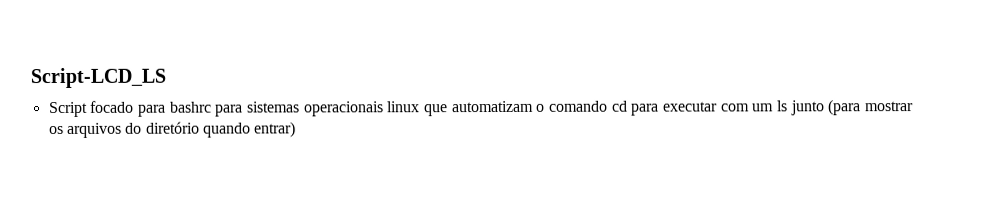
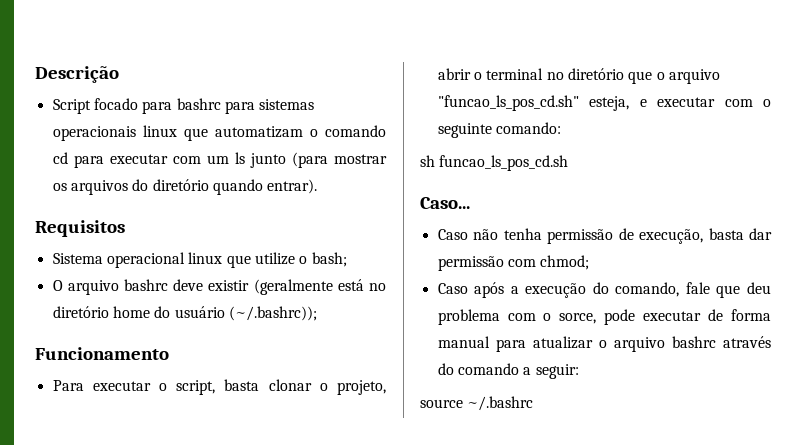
[30,67,166,89] Script-LCD_LS -> [35,66,119,83] Descrição
[254,121,297,138] entrar) -> [267,179,318,194] [35,220,125,237] [52,252,347,268] [52,279,386,295] [52,306,317,321] [35,347,169,360] [52,379,386,395] [437,68,720,84] [437,95,771,111] [437,122,561,138] [420,155,569,171] [420,197,470,209] [437,228,772,244] [437,255,590,271] [437,282,771,298] [437,309,771,325] [437,336,771,352] [437,363,579,379] [420,396,534,411] entrar). // Requisitos // Sistema operacional linux que utilize o bash; // O arquivo bashrc deve existir (geralmente está no diretório home do usuário (~/.bashrc)); // Funcionamento // Para executar o script, basta clonar o projeto, abrir o terminal no diretório que o arquivo "funcao_ls_pos_cd.sh" esteja, e executar com o seguinte comando: // sh funcao_ls_pos_cd.sh // Caso... // Caso não tenha permissão de execução, basta dar permissão com chmod; // Caso após a execução do comando, fale que deu problema com o sorce, pode executar de forma manual para atualizar o arquivo bashrc através do comando a seguir: // source ~/.bashrc

